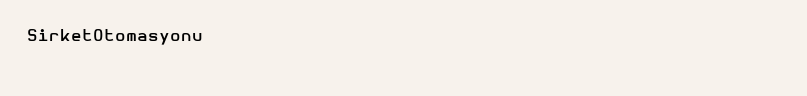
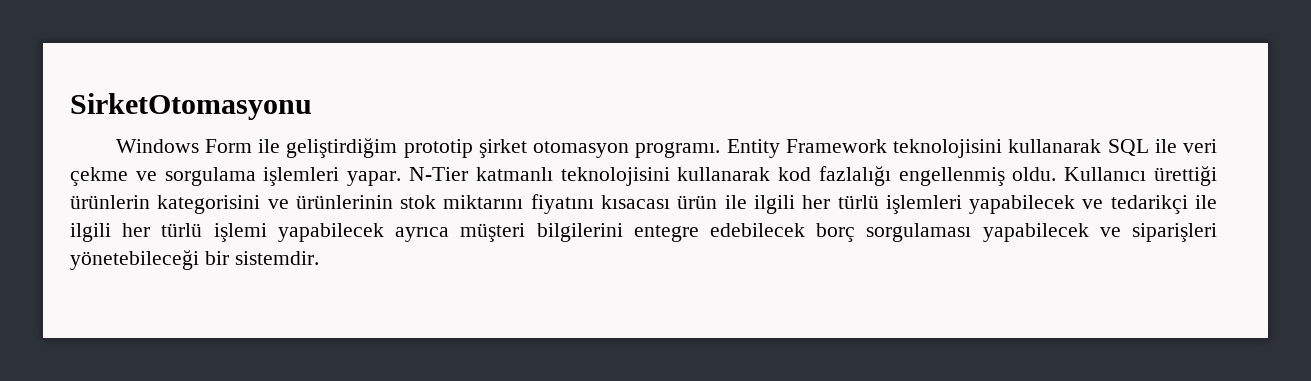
(203, 37) none -> [115,138,1218,158] [70,166,1218,186] [70,194,1217,214] [70,223,1217,242] [70,250,319,270] // Windows Form ile geliştirdiğim prototip şirket otomasyon programı. Entity Framework teknolojisini kullanarak SQL ile veri çekme ve sorgulama işlemleri yapar. N-Tier katmanlı teknolojisini kullanarak kod fazlalığı engellenmiş oldu. Kullanıcı ürettiği ürünlerin kategorisini ve ürünlerinin stok miktarını fiyatını kısacası ürün ile ilgili her türlü işlemleri yapabilecek ve tedarikçi ile ilgili her türlü işlemi yapabilecek ayrıca müşteri bilgilerini entegre edebilecek borç sorgulaması yapabilecek ve siparişleri yönetebileceği bir sistemdir.

